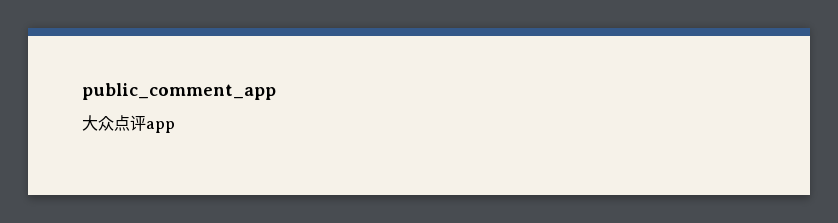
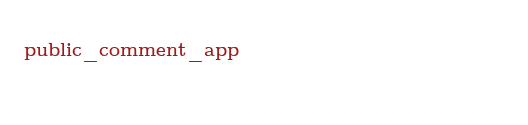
[82,115,175,133] // 大众点评app -> (239, 52) none

